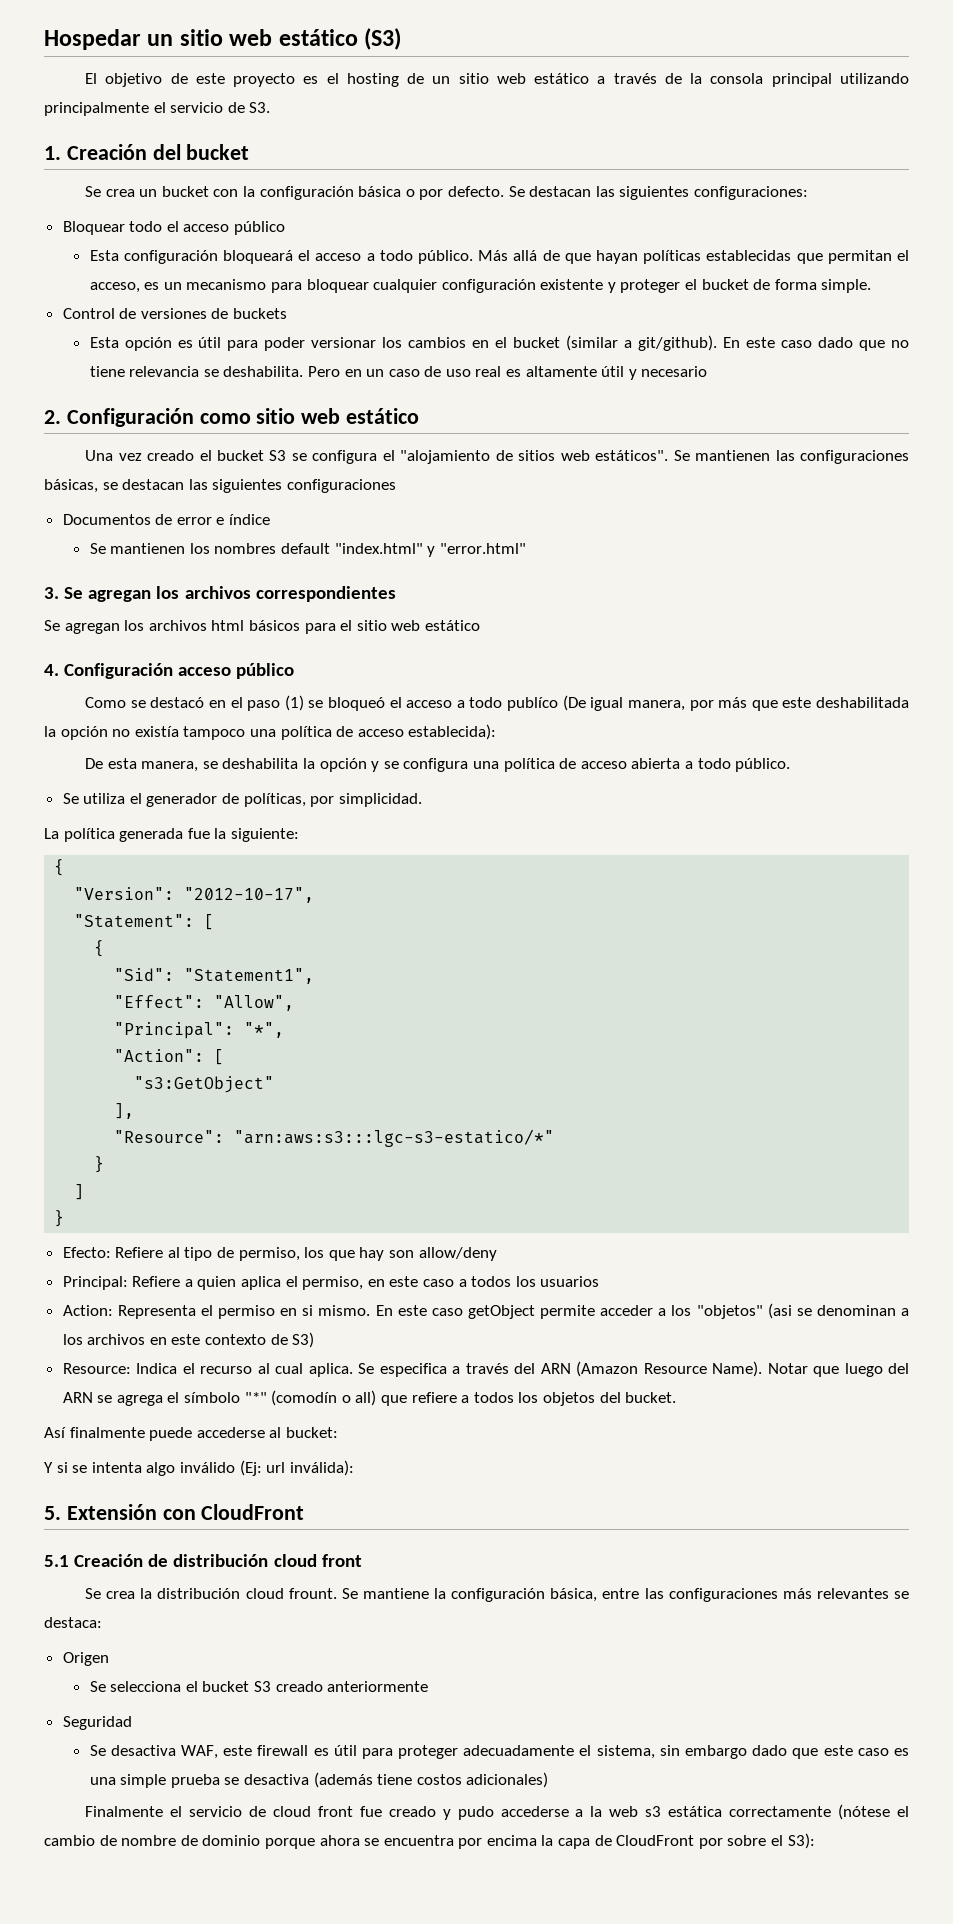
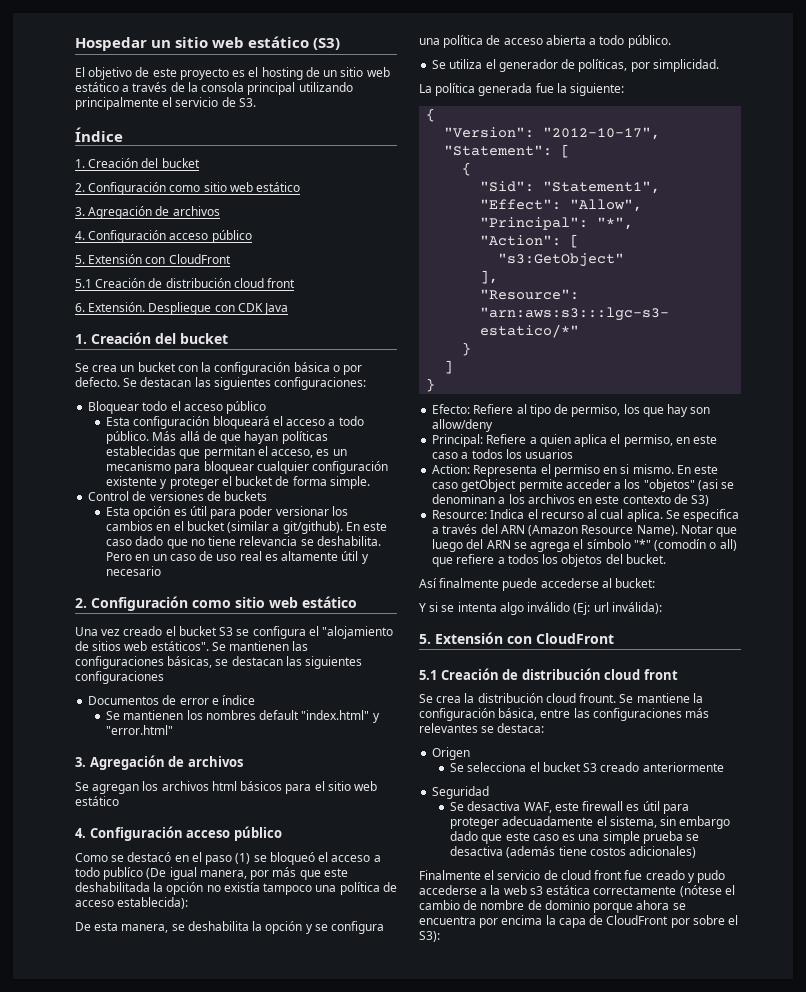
(271, 107) none -> [75,127,123,142] [75,158,200,168] [75,182,301,195] [75,206,220,219] [75,230,252,243] [75,254,231,264] [75,278,296,288] [75,302,289,315] // Índice // 1. Creación del bucket // 2. Configuración como sitio web estático // 3. Agregación de archivos // 4. Configuración acceso público // 5. Extensión con CloudFront // 5.1 Creación de distribución cloud front // 6. Extensión. Despliegue con CDK Java
[64,586,396,602] Se agregan los archivos correspondientes -> [89,755,243,770] Agregación de archivos

